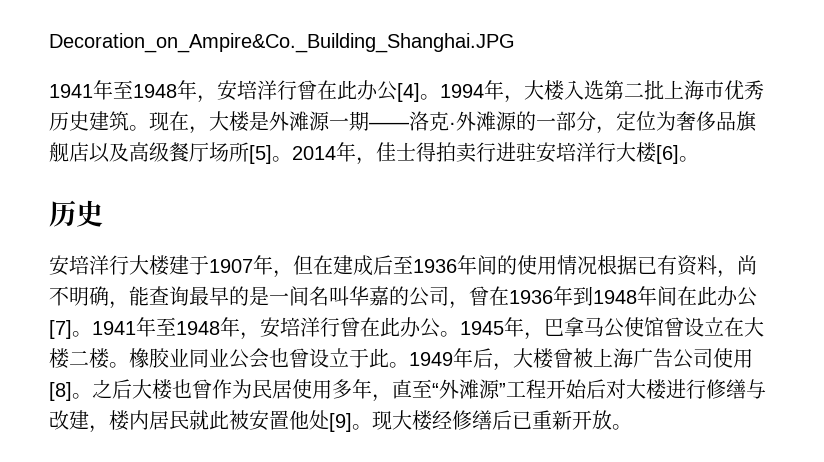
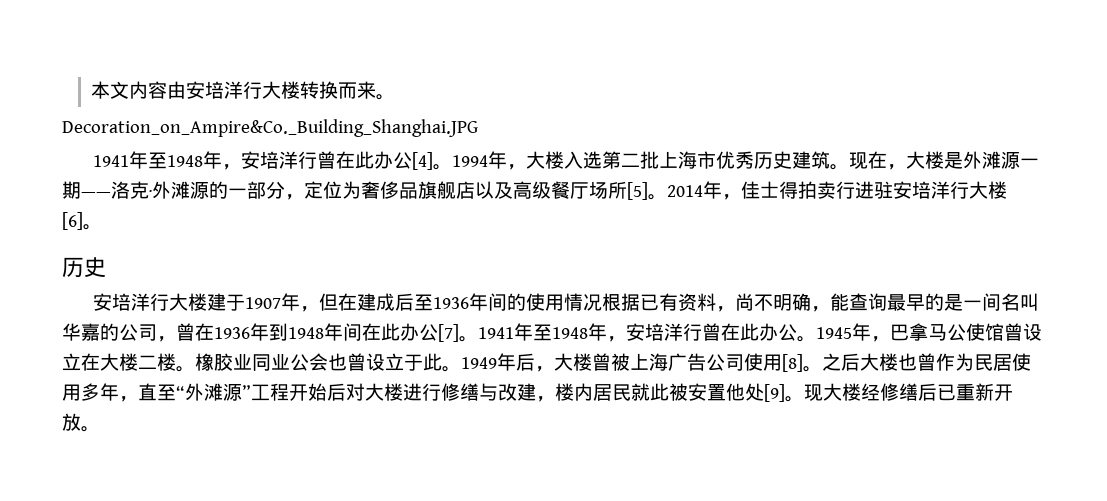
(49, 43) none -> [90,81,395,100] 本文内容由安培洋行大楼转换而来。 //

